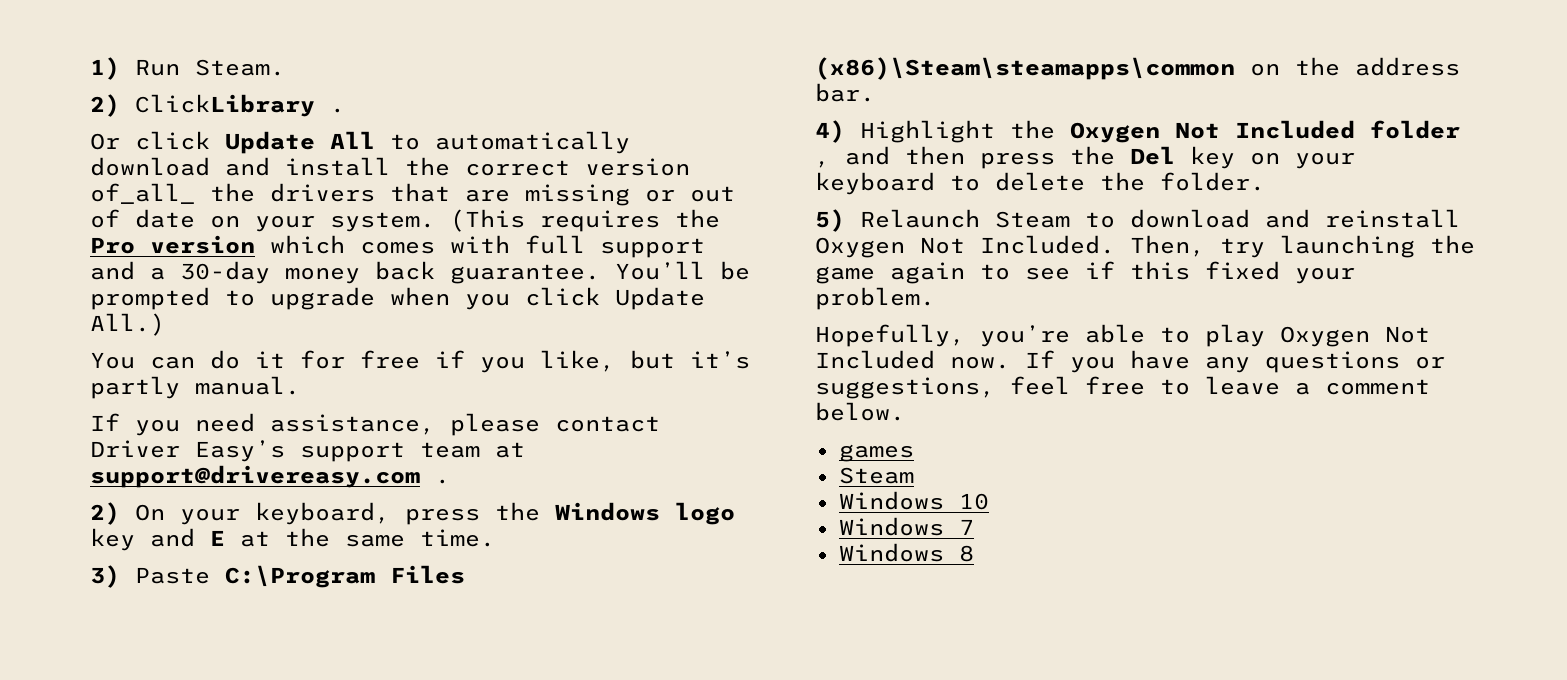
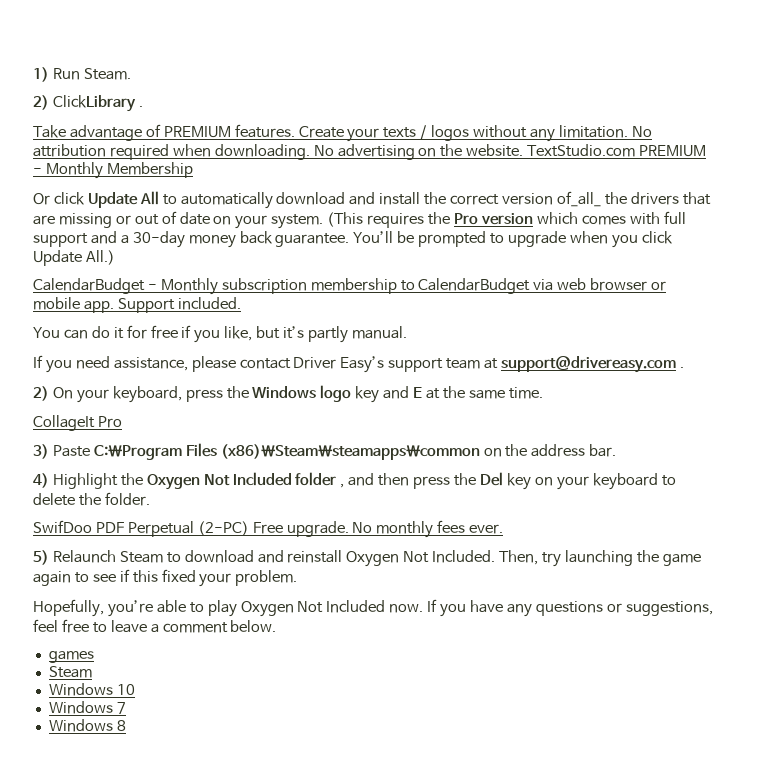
(345, 110) none -> [33,124,652,142] [33,144,707,160] [33,162,193,179] // Take advantage of PREMIUM features. Create your texts / logos without any limitation. No attribution required when downloading. No advertising on the website. TextStudio.com PREMIUM - Monthly Membership
(165, 324) none -> [33,278,667,295] [33,297,241,313] // CalendarBudget - Monthly subscription membership to CalendarBudget via web browser or mobile app. Support included.
(495, 538) none -> [33,415,122,431] // CollageIt Pro
(1265, 181) none -> [33,520,504,538] // SwifDoo PDF Perpetual (2-PC) Free upgrade. No monthly fees ever.

